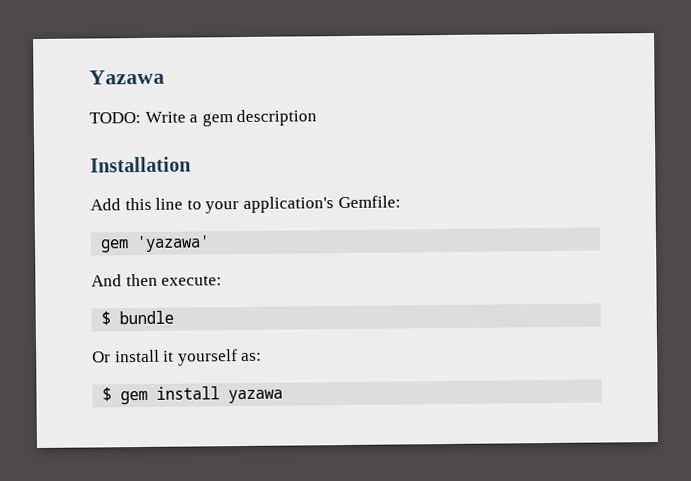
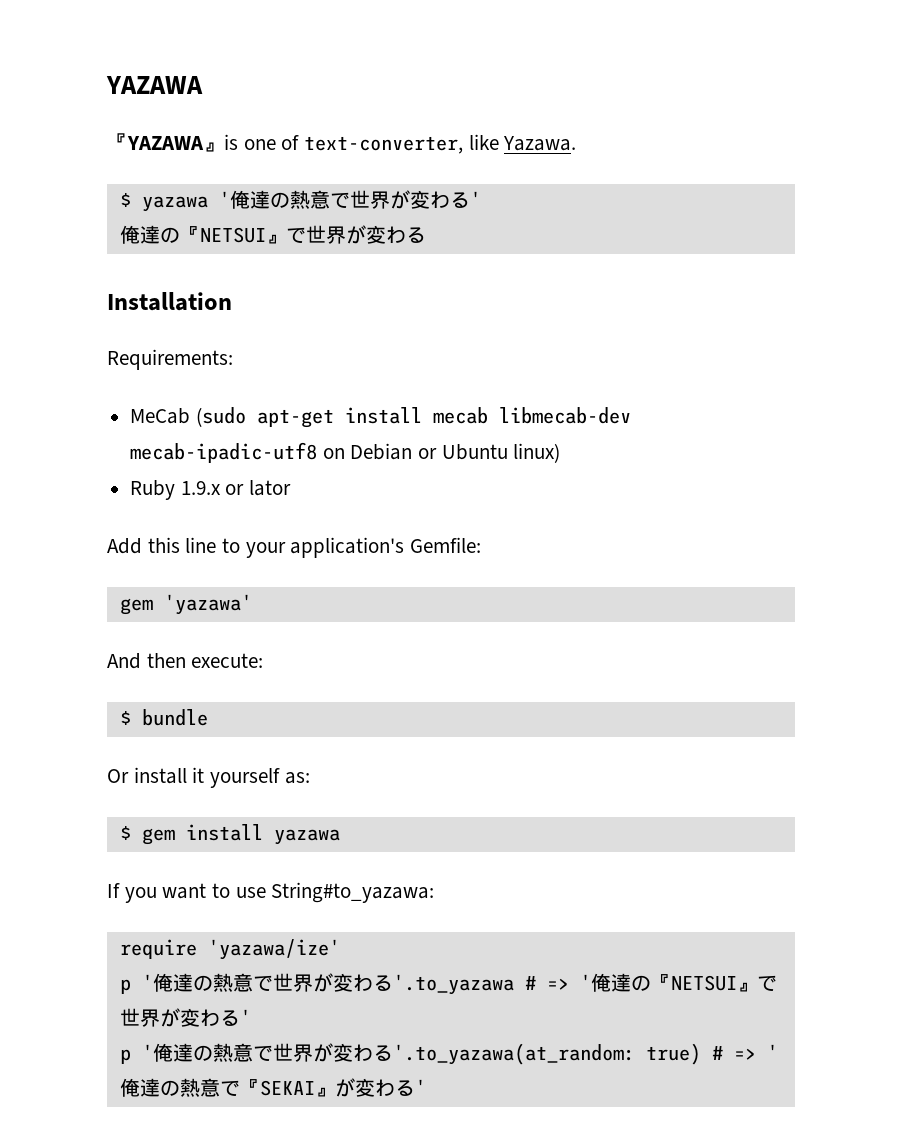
[89,69,165,85] [89,109,318,127] [90,156,191,173] Yazawa // TODO: Write a gem description // Installation -> [106,76,203,94] [107,133,577,154] [119,190,481,212] [119,225,426,244] [107,292,232,311] [107,349,233,370] [130,407,631,428] [130,442,561,463] [130,480,292,500] YAZAWA // 『YAZAWA』is one of text-converter, like Yazawa. // $ yazawa '俺達の熱意で世界が変わる' // 俺達の『NETSUI』で世界が変わる // Installation // Requirements: // MeCab (sudo apt-get install mecab libmecab-dev mecab-ipadic-utf8 on Debian or Ubuntu linux) // Ruby 1.9.x or lator
(284, 396) none -> [107,882,435,903] [119,939,340,960] [119,973,777,995] [119,1008,251,1027] [119,1043,778,1065] [119,1078,426,1097] // If you want to use String#to_yazawa: // require 'yazawa/ize' // p '俺達の熱意で世界が変わる'.to_yazawa # => '俺達の『NETSUI』で世界が変わる' // p '俺達の熱意で世界が変わる'.to_yazawa(at_random: true) # => '俺達の熱意で『SEKAI』が変わる'

